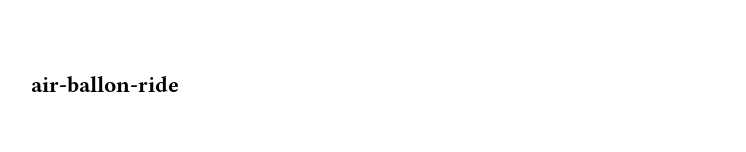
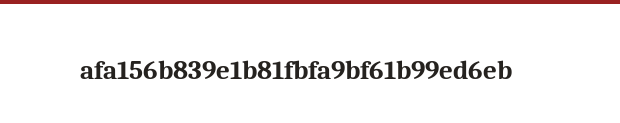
[31,76,179,93] air-ballon-ride -> [80,60,512,79] afa156b839e1b81fbfa9bf61b99ed6eb

